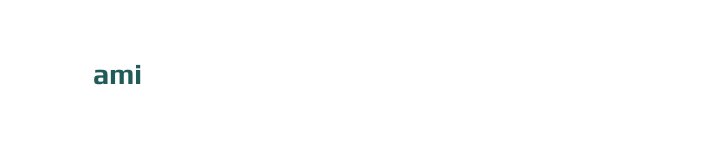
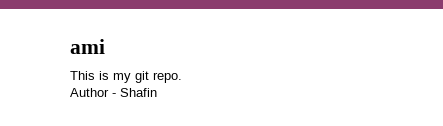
(142, 74) none -> [70,71,182,83] [70,88,157,97] // This is my git repo. // Author - Shafin

